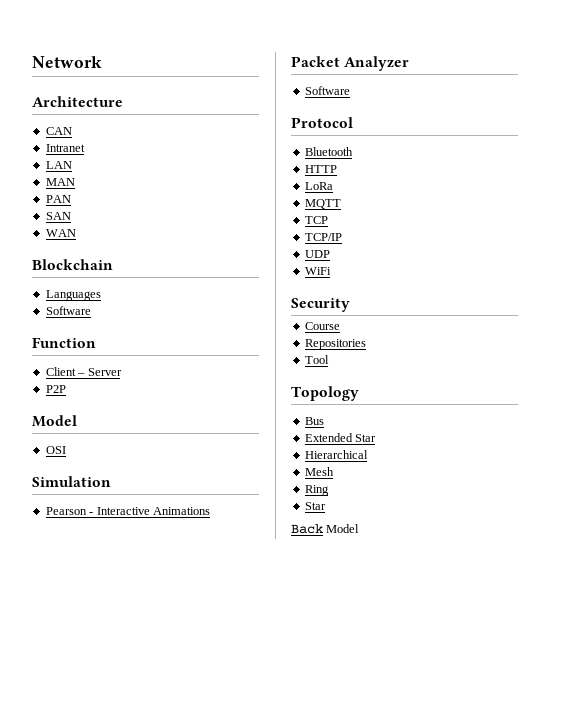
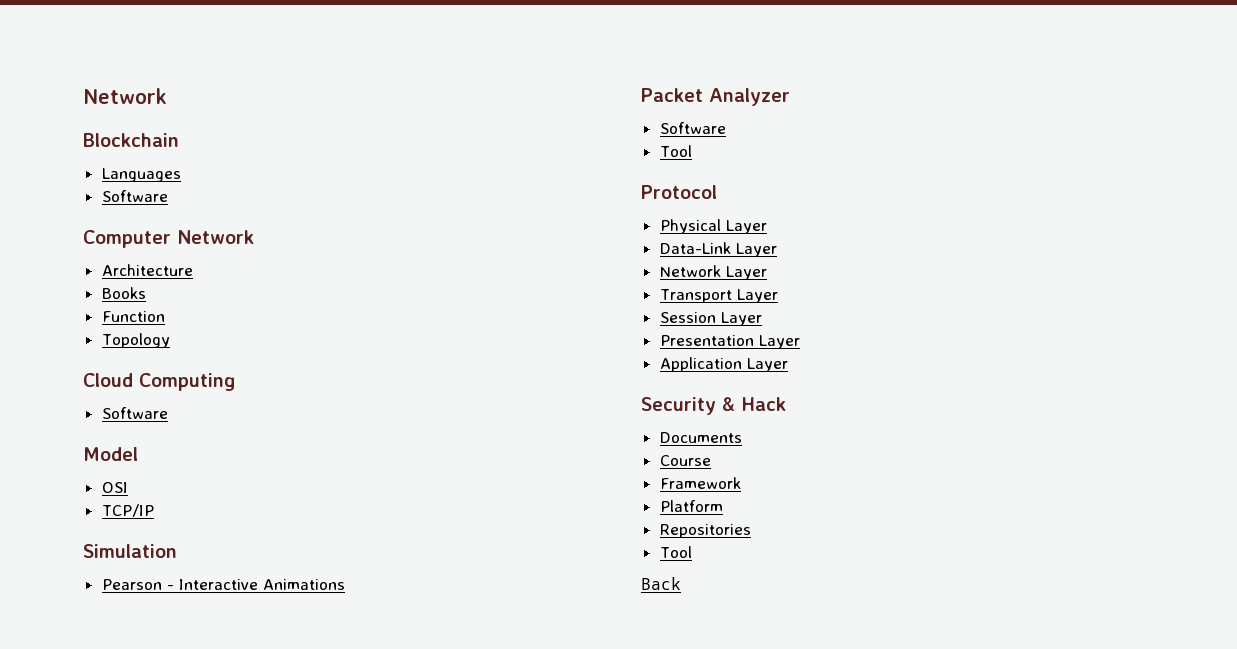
[32,56,102,68] [32,96,123,107] [45,127,72,135] [45,144,85,152] [45,161,72,169] [45,178,75,186] [45,195,71,203] [45,212,71,220] [45,229,76,237] [32,259,113,270] [45,290,101,301] [45,306,91,315] [32,337,96,348] [45,367,122,376] [45,385,66,393] Network // Architecture // CAN // Intranet // LAN // MAN // PAN // SAN // WAN // Blockchain // Languages // Software // Function // Client – Server // P2P -> [83,88,167,104] [83,133,179,147] [101,168,181,182] [101,190,168,202] [83,230,254,248] [101,264,193,276] [101,287,146,299] [101,311,165,322] [101,333,170,348] [83,373,235,391] [101,407,168,419] Network // Blockchain // Languages // Software // Computer Network // Architecture // Books // Function // Topology // Cloud Computing // Software
(66, 450) none -> [101,504,154,517] // TCP/IP
(350, 90) none -> [659,145,692,157] // Tool
[304,147,353,156] [304,165,337,173] [304,182,333,190] [304,199,341,209] [304,216,328,224] [304,233,342,241] [304,250,330,258] [304,267,331,275] [291,298,350,312] Bluetooth // HTTP // LoRa // MQTT // TCP // TCP/IP // UDP // WiFi // Security -> [659,219,767,234] [659,242,777,257] [659,265,767,280] [659,289,778,303] [659,312,762,326] [659,335,800,349] [659,357,788,372] [641,397,786,415] [659,432,742,443] Physical Layer // Data-Link Layer // Network Layer // Transport Layer // Session Layer // Presentation Layer // Application Layer // Security & Hack // Documents
(340, 326) none -> [659,477,741,489] [659,500,723,512] // Framework // Platform
[291,386,359,401] [304,417,324,425] [304,433,377,442] [304,450,368,459] [304,467,334,476] [304,485,329,496] [304,502,326,510] // Topology // Bus // Extended Star // Hierarchical // Mesh // Ring // Star -> (692, 552) none
[326,524,360,533] Model -> (681, 583) none

